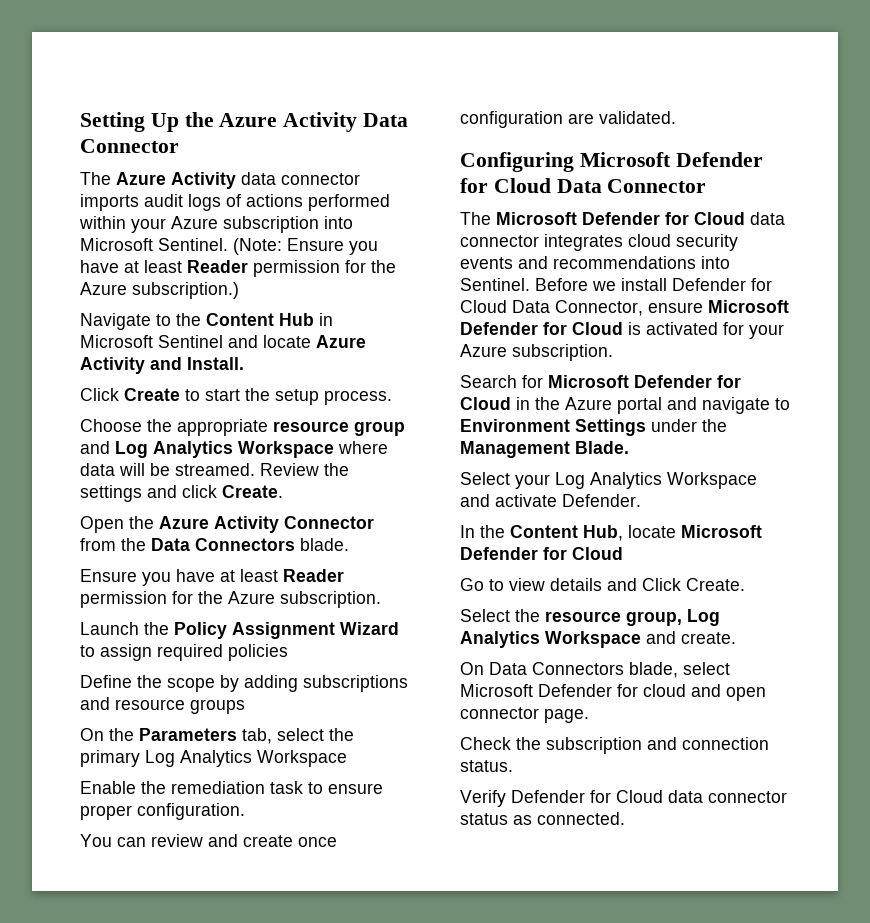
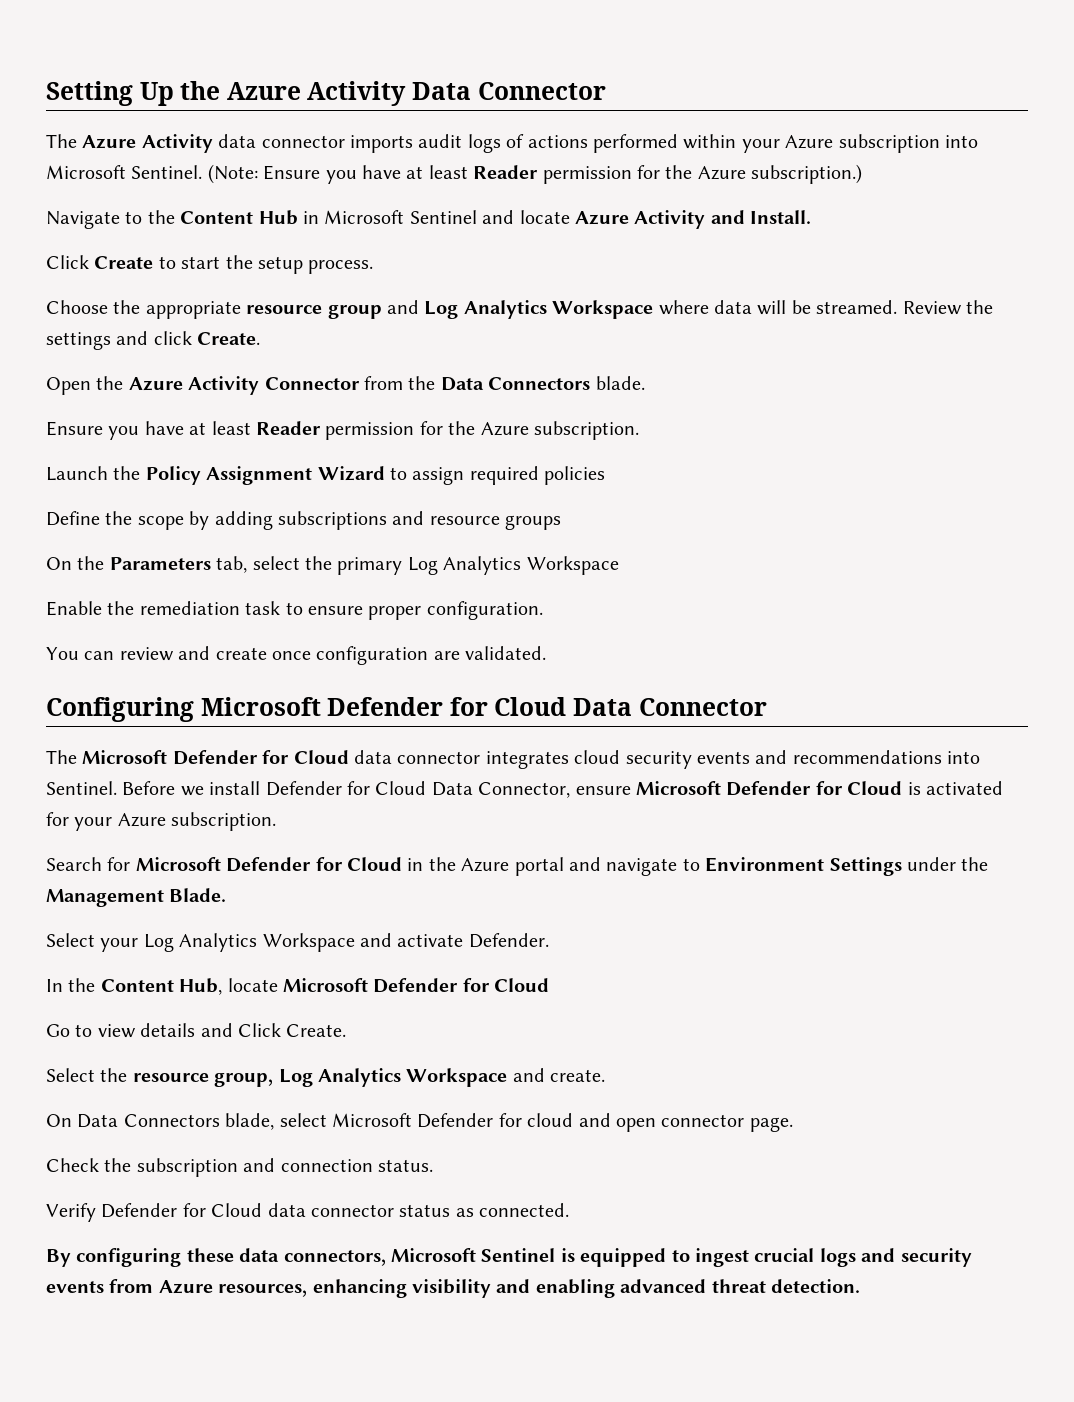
(625, 818) none -> [46,1248,972,1267] [46,1279,860,1298] // By configuring these data connectors, Microsoft Sentinel is equipped to ingest crucial logs and security events from Azure resources, enhancing visibility and enabling advanced threat detection.

